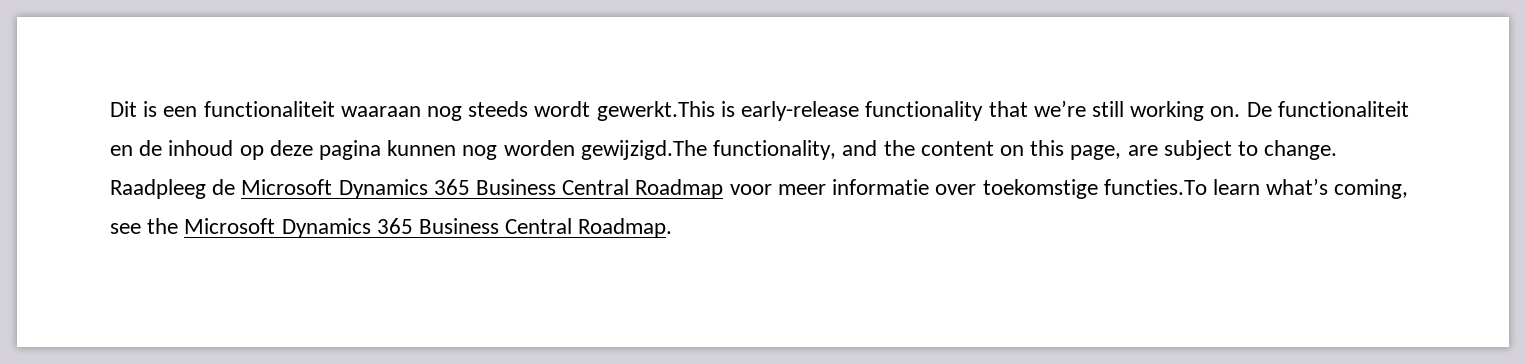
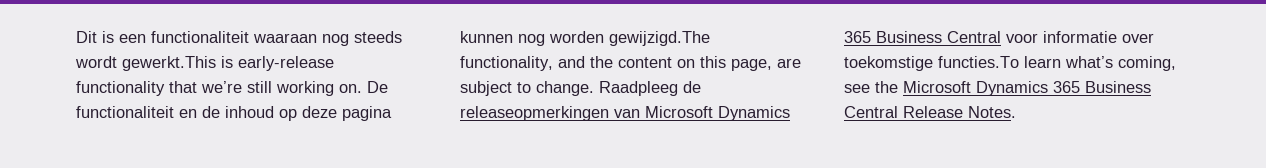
[241,179,826,199] Microsoft Dynamics 365 Business Central Roadmap voor meer -> [460,106,790,121] [844,31,1038,43] releaseopmerkingen van Microsoft Dynamics 365 Business Central voor
[578,218,673,238] Roadmap. -> [903,106,1016,118] Release Notes.

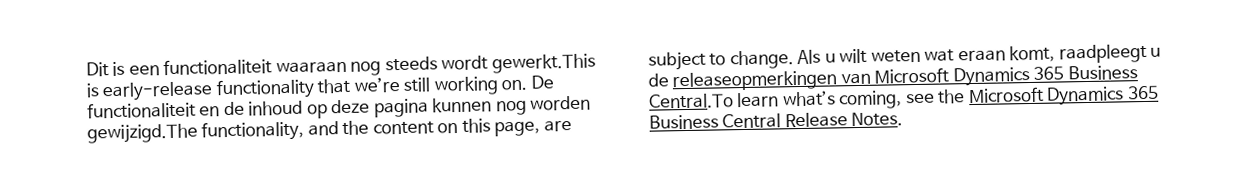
[599,81,678,96] Raadpleeg -> [797,43,1161,65] Als u wilt weten wat eraan komt, raadpleegt u
[947,31,1154,43] [844,56,1019,71] Central voor informatie over toekomstige functies.To -> [649,93,734,109] Central.To

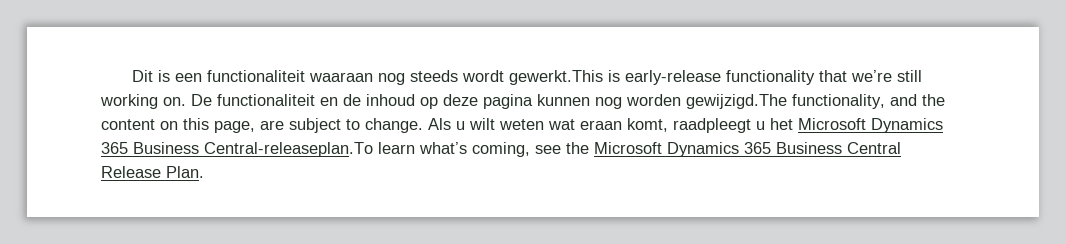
[648,65,1138,92] [649,93,734,109] de releaseopmerkingen van Microsoft Dynamics 365 Business Central.To -> [770,118,943,133] [101,142,373,157] het Microsoft Dynamics 365 Business Central-releaseplan.To
[851,111,904,127] Notes. -> [166,166,204,178] Plan.

